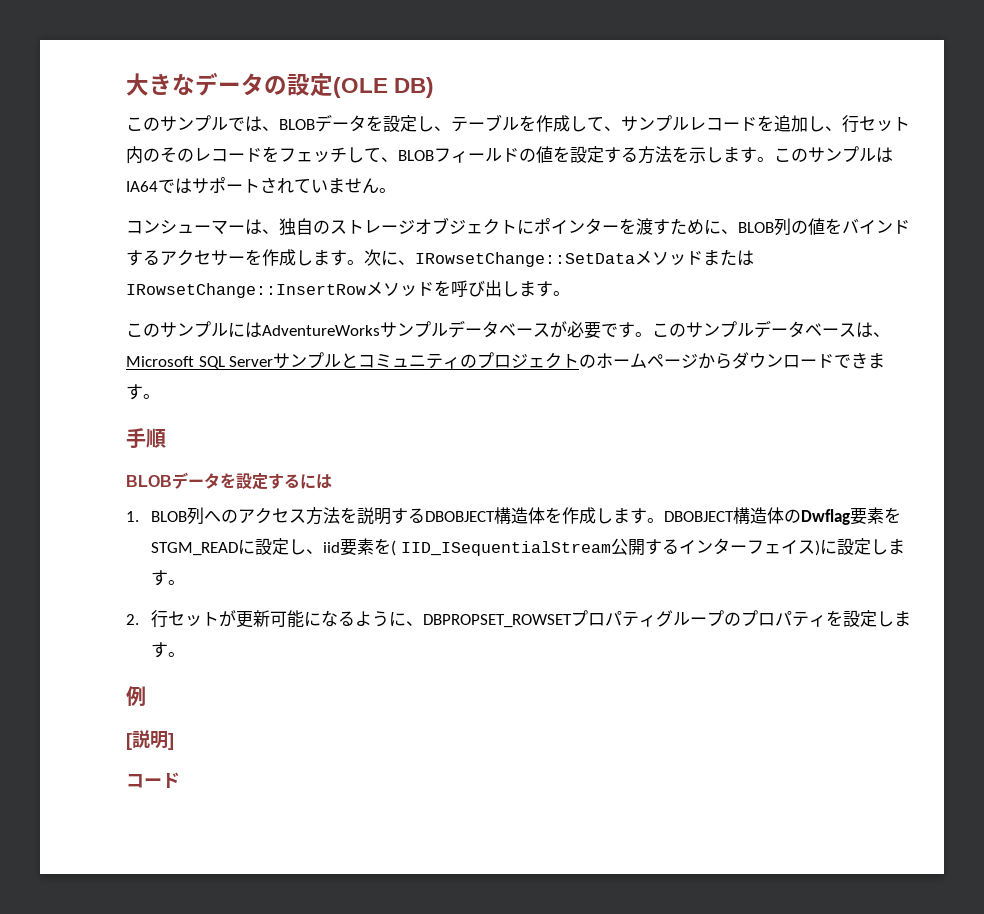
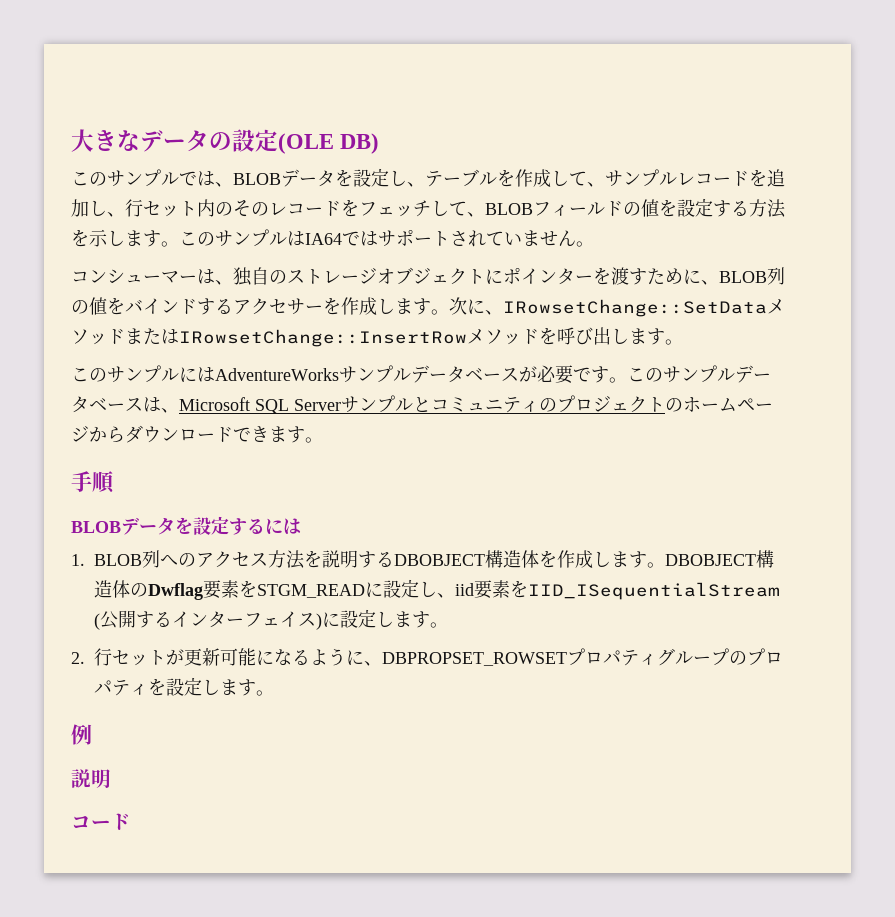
[391,540,611,556] ( IID_ISequentialStream -> [528,582,780,600] [94,613,100,630] IID_ISequentialStream (
[126,730,174,750] [説明] -> [71,769,111,788] 説明

